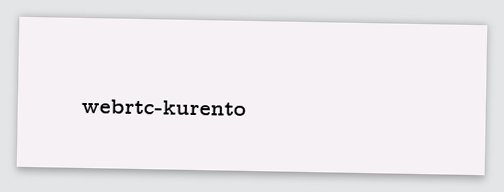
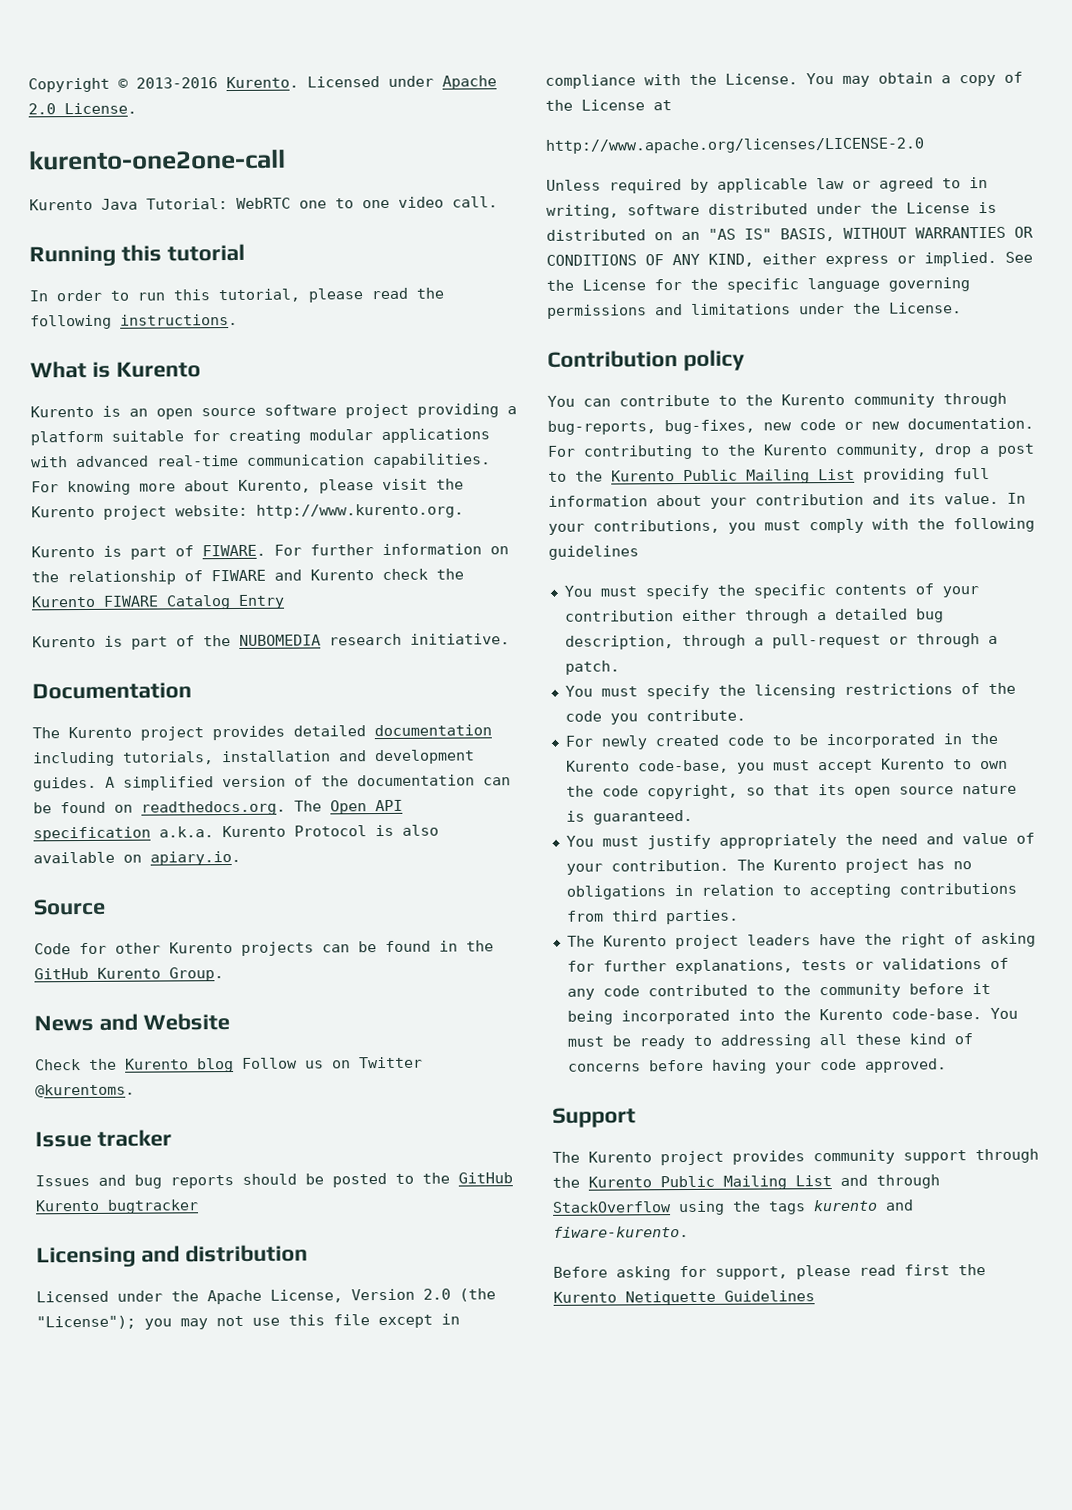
[81,98,246,116] webrtc-kurento -> [28,75,497,93] [28,102,137,115] [28,149,286,171] [29,196,498,211] [29,243,245,267] [29,287,444,303] [30,313,238,330] [30,360,201,379] [30,403,517,420] [30,428,490,446] [31,453,491,469] [31,478,464,496] [31,503,464,520] [31,543,509,560] [31,568,464,586] [31,594,285,610] [32,633,510,650] [32,682,192,700] [32,724,492,741] [32,749,475,767] [33,774,511,792] [33,799,403,816] [33,824,439,842] [33,850,241,866] [33,898,106,916] [34,940,494,956] [34,967,224,982] [34,1013,230,1032] [35,1056,423,1073] [35,1083,135,1098] [35,1129,172,1148] [35,1172,513,1189] [35,1199,199,1214] [36,1244,308,1268] [36,1288,496,1305] [36,1313,460,1330] [545,71,1023,89] [545,99,672,111] [545,137,925,154] [546,176,988,194] [546,201,997,219] [546,226,1034,242] [546,251,1033,268] [546,277,970,293] [547,302,962,319] [547,349,745,372] [547,392,1007,408] [547,417,1034,435] [547,443,1035,460] [548,467,990,484] [548,492,1026,509] [548,517,1035,535] [548,545,639,560] [563,583,979,600] [564,608,944,624] [564,633,998,650] [564,660,620,675] [564,682,1016,700] [564,709,746,725] [564,732,998,750] [565,758,1008,774] [565,783,1017,800] [565,809,693,825] [565,832,1035,850] [565,858,972,875] [565,882,1017,900] [566,909,739,925] [566,932,1036,950] [566,957,1009,975] [566,982,991,1000] [566,1007,1018,1025] [566,1033,973,1050] [567,1058,947,1074] [552,1107,636,1128] [552,1148,1039,1166] [552,1174,940,1190] [552,1199,914,1216] [553,1226,689,1238] [553,1264,986,1281] [553,1290,815,1306] Copyright © 2013-2016 Kurento. Licensed under Apache 2.0 License. // kurento-one2one-call // Kurento Java Tutorial: WebRTC one to one video call. // Running this tutorial // In order to run this tutorial, please read the following instructions. // What is Kurento // Kurento is an open source software project providing a platform suitable for creating modular applications with advanced real-time communication capabilities. For knowing more about Kurento, please visit the Kurento project website: http://www.kurento.org. // Kurento is part of FIWARE. For further information on the relationship of FIWARE and Kurento check the Kurento FIWARE Catalog Entry // Kurento is part of the NUBOMEDIA research initiative. // Documentation // The Kurento project provides detailed documentation including tutorials, installation and development guides. A simplified version of the documentation can be found on readthedocs.org. The Open API specification a.k.a. Kurento Protocol is also available on apiary.io. // Source // Code for other Kurento projects can be found in the GitHub Kurento Group. // News and Website // Check the Kurento blog Follow us on Twitter @kurentoms. // Issue tracker // Issues and bug reports should be posted to the GitHub Kurento bugtracker // Licensing and distribution // Licensed under the Apache License, Version 2.0 (the "License"); you may not use this file except in compliance with the License. You may obtain a copy of the License at // http://www.apache.org/licenses/LICENSE-2.0 // Unless required by applicable law or agreed to in writing, software distributed under the License is distributed on an "AS IS" BASIS, WITHOUT WARRANTIES OR CONDITIONS OF ANY KIND, either express or implied. See the License for the specific language governing permissions and limitations under the License. // Contribution policy // You can contribute to the Kurento community through bug-reports, bug-fixes, new code or new documentation. For contributing to the Kurento community, drop a post to the Kurento Public Mailing List providing full information about your contribution and its value. In your contributions, you must comply with the following guidelines // You must specify the specific contents of your contribution either through a detailed bug description, through a pull-request or through a patch. // You must specify the licensing restrictions of the code you contribute. // For newly created code to be incorporated in the Kurento code-base, you must accept Kurento to own the code copyright, so that its open source nature is guaranteed. // You must justify appropriately the need and value of your contribution. The Kurento project has no obligations in relation to accepting contributions from third parties. // The Kurento project leaders have the right of asking for further explanations, tests or validations of any code contributed to the community before it being incorporated into the Kurento code-base. You must be ready to addressing all these kind of concerns before having your code approved. // Support // The Kurento project provides community support through the Kurento Public Mailing List and through StackOverflow using the tags kurento and fiware-kurento. // Before asking for support, please read first the Kurento Netiquette Guidelines

